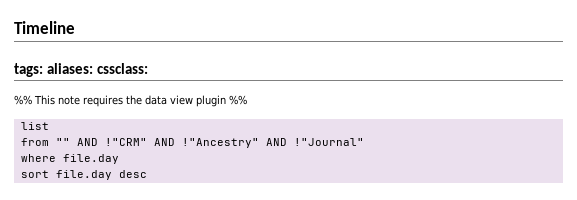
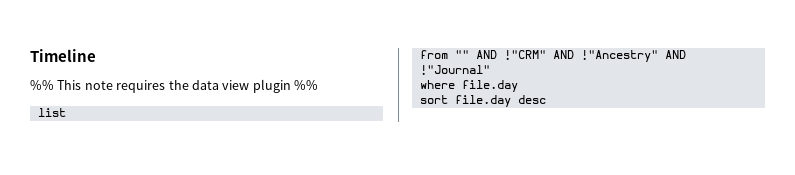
[14,63,148,77] // tags: aliases: cssclass: -> (96, 55) none

